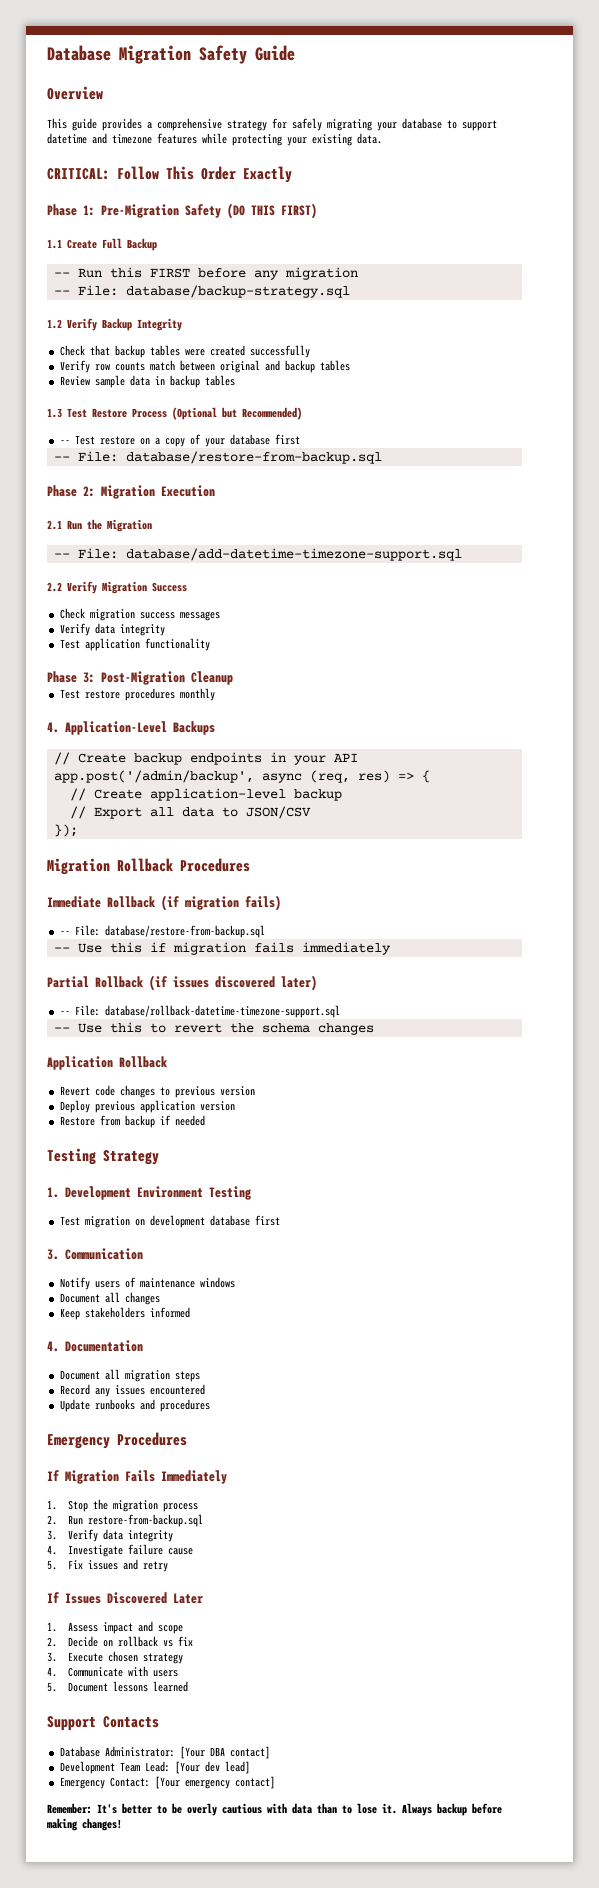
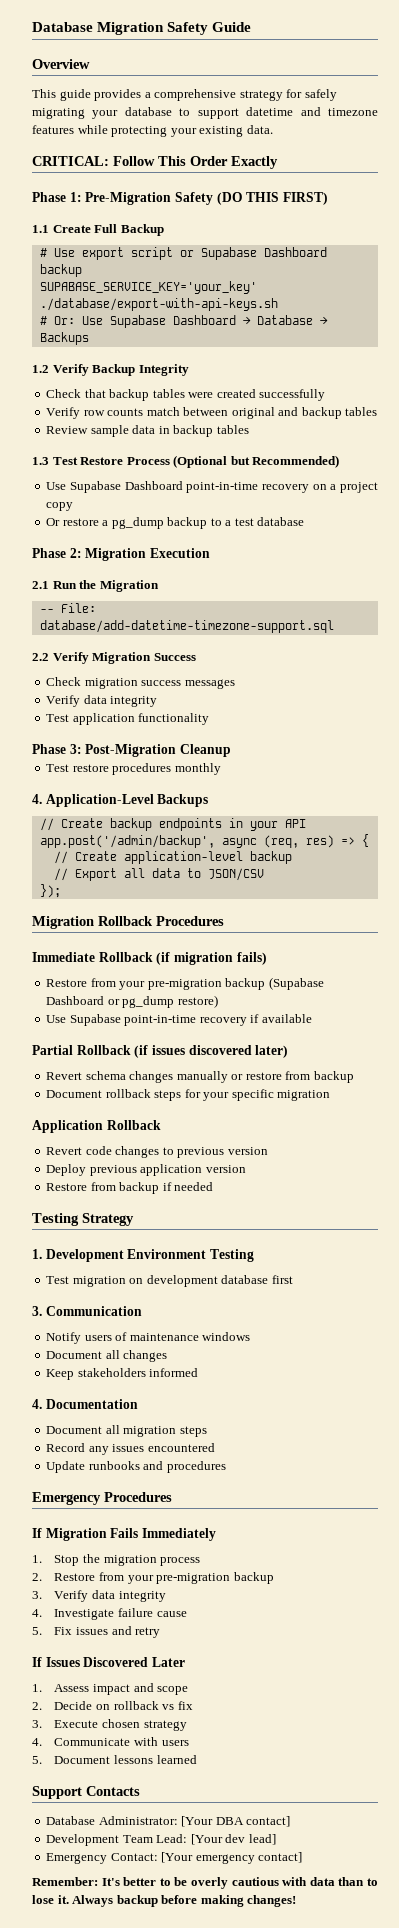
[53,267,358,280] [53,285,350,298] -- Run this FIRST before any migration // -- File: database/backup-strategy.sql -> [39,247,327,260] [39,264,82,277] [39,281,257,294] [39,298,278,311] [39,315,328,328] [39,332,89,345] # Use export script or Supabase Dashboard backup // SUPABASE_SERVICE_KEY='your_key' ./database/export-with-api-keys.sh // # Or: Use Supabase Dashboard → Database → Backups
[59,435,135,445] -- Test restore -> [46,481,309,493] Use Supabase Dashboard point-in-time recovery
(160, 441) none -> [340,482,378,493] project
[189,434,300,447] [53,451,382,464] of your database first // -- File: database/restore-from-backup.sql -> [46,517,305,529] // Or restore a pg_dump backup to a test database
[59,925,265,938] [53,942,391,955] -- File: database/restore-from-backup.sql // -- Use this if migration fails immediately -> [46,977,324,990] [46,995,218,1008] [46,1014,312,1026] Restore from your pre-migration backup (Supabase Dashboard or pg_dump restore) // Use Supabase point-in-time recovery if available
[59,1005,340,1018] [53,1022,374,1035] -- File: database/rollback-datetime-timezone-support.sql // -- Use this to revert the schema changes -> [46,1071,354,1083] [46,1089,331,1101] Revert schema changes manually or restore from backup // Document rollback steps for your specific migration
[67,1514,203,1527] Run restore-from-backup.sql -> [54,1572,274,1584] Restore from your pre-migration backup

